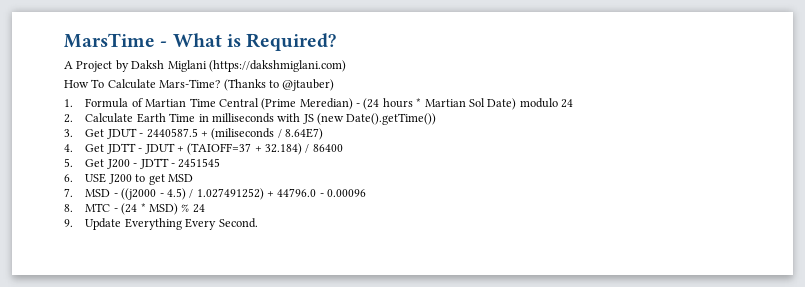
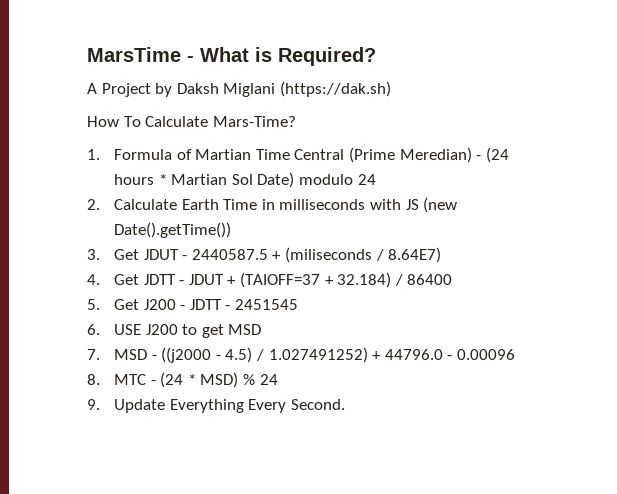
[208,60,346,72] (https://dakshmiglani.com) -> [279,81,391,97] (https://dak.sh)
[223,79,335,91] (Thanks to @jtauber) -> (296, 121) none

